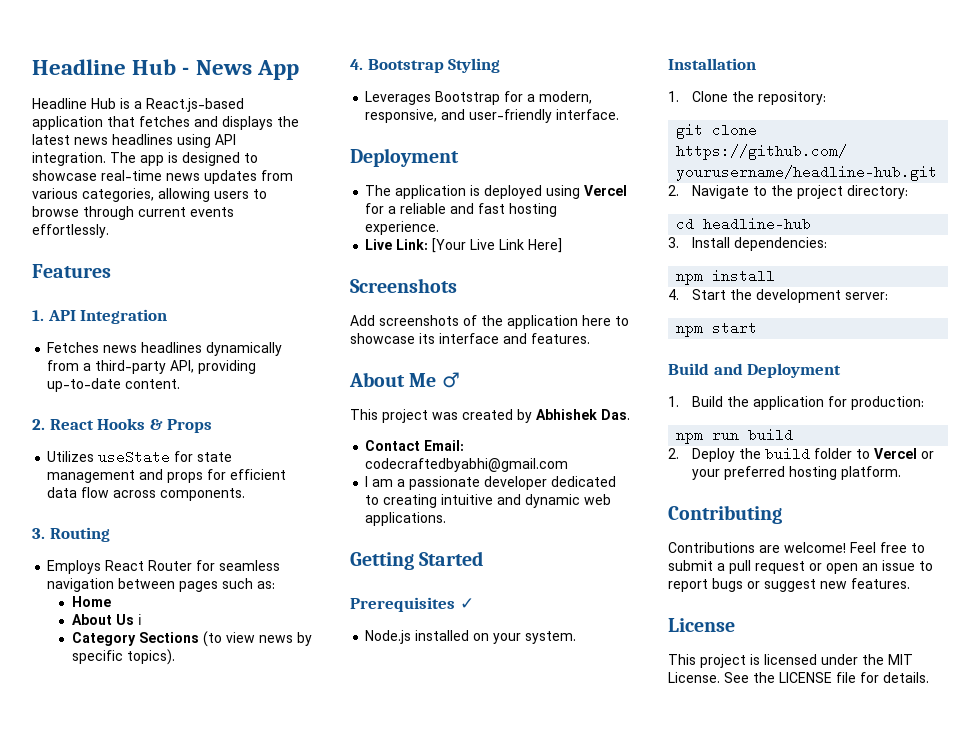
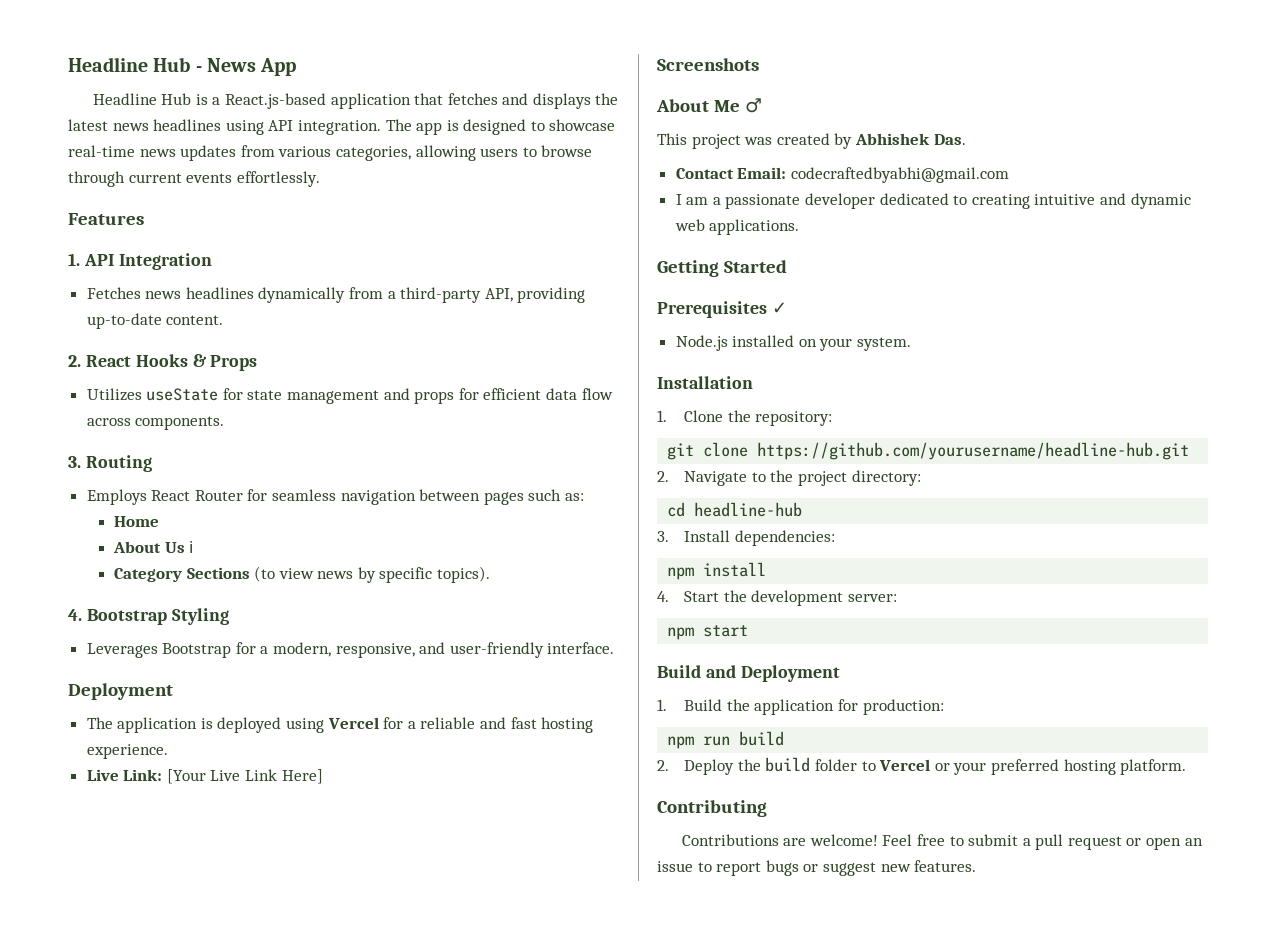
[350,315,629,329] [350,333,590,344] // Add screenshots of the application here to showcase its interface and features. -> (759, 64) none
[668,618,735,632] [668,654,913,668] [668,672,929,683] // License // This project is licensed under the MIT License. See the LICENSE file for details. -> (977, 866) none

